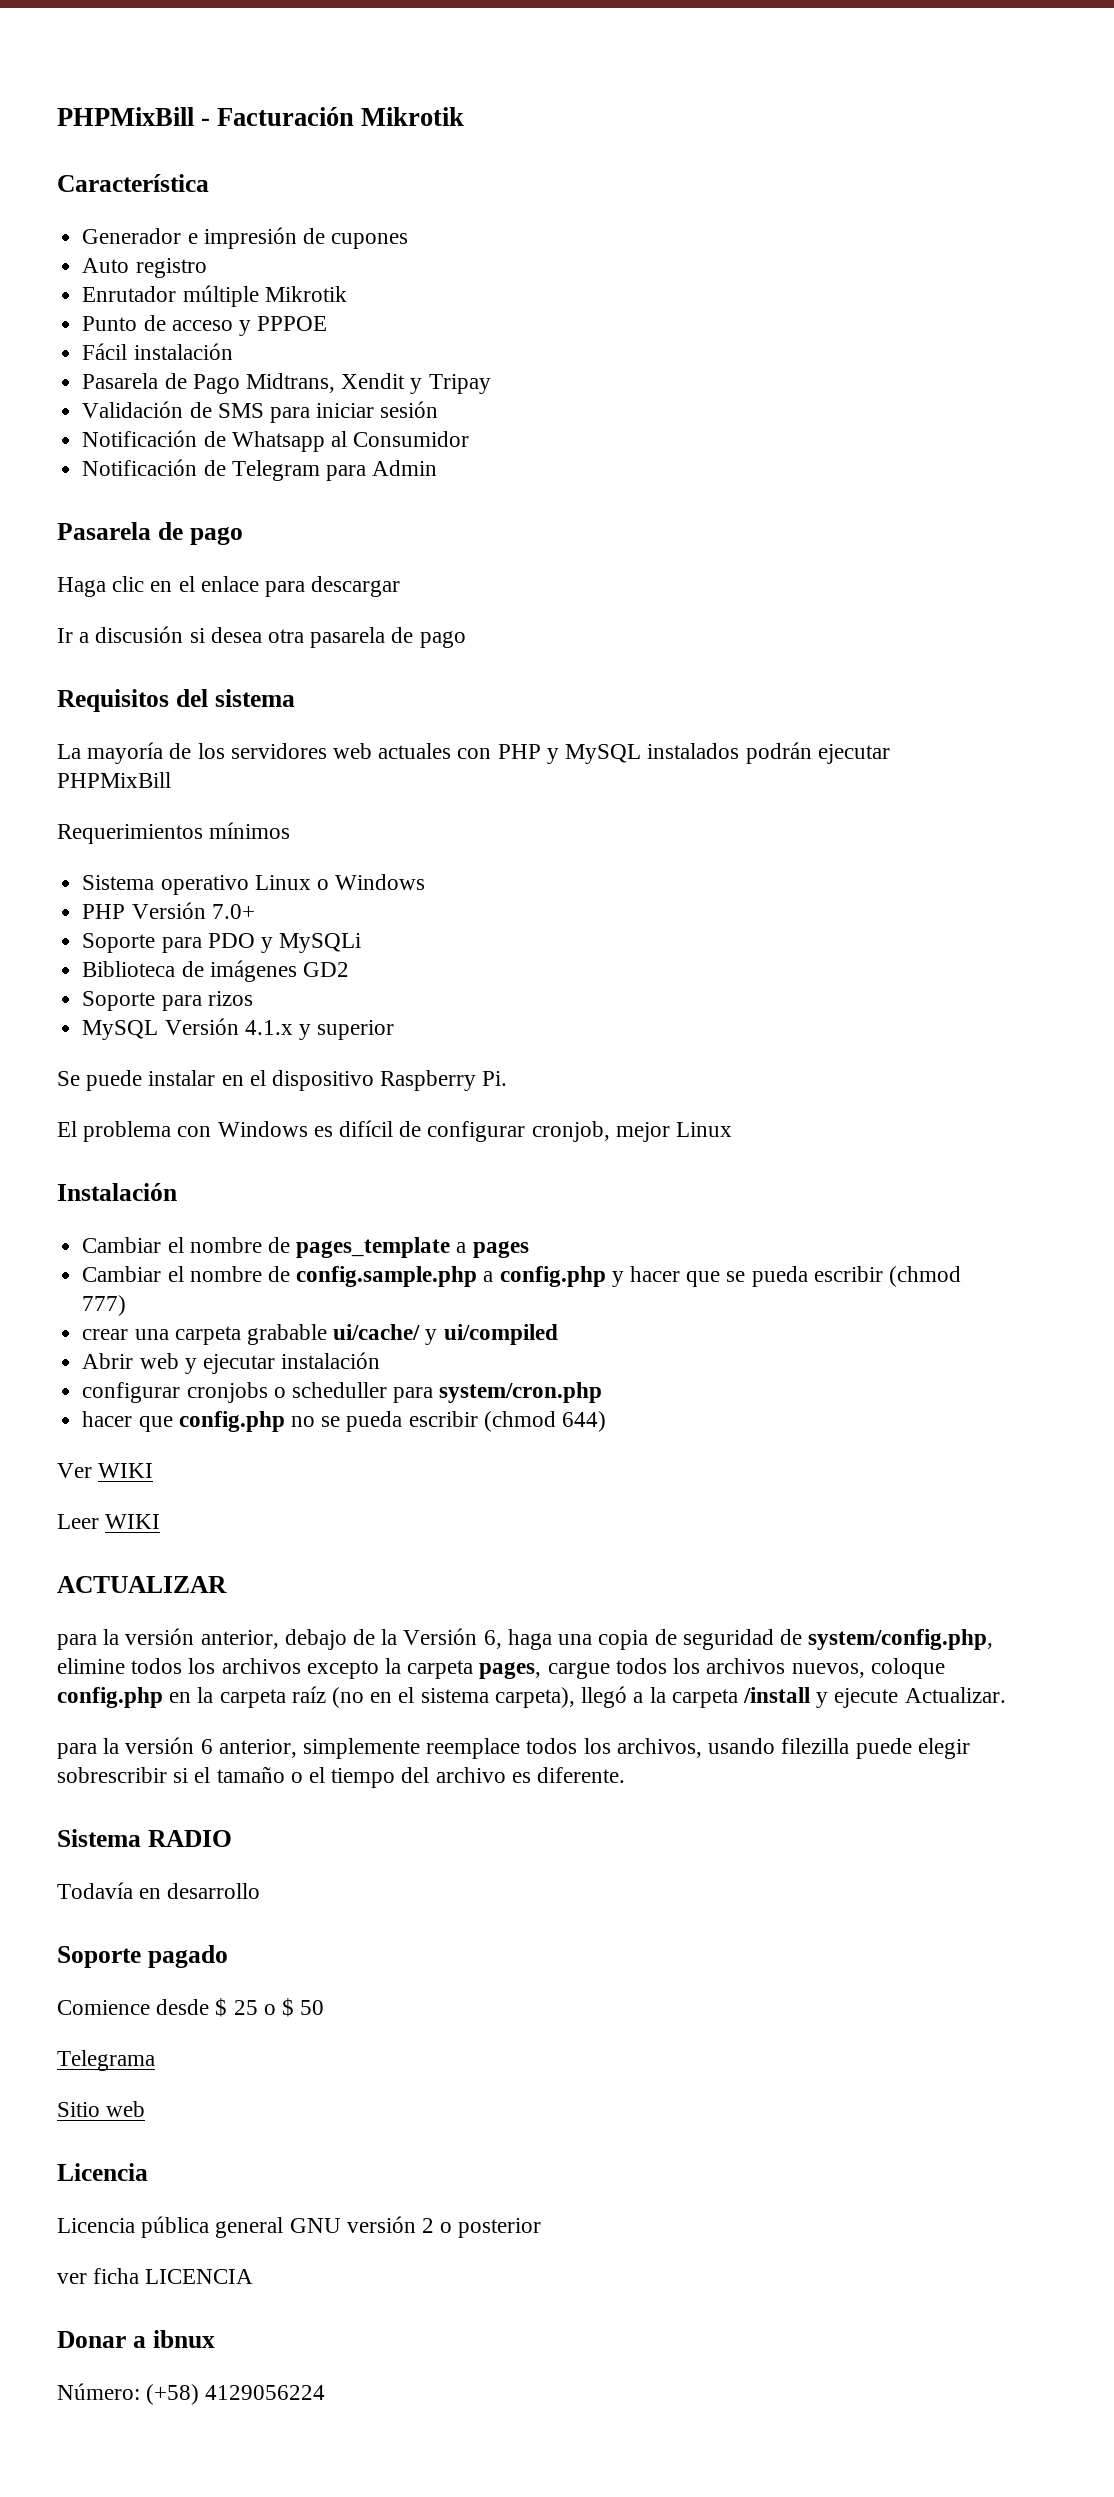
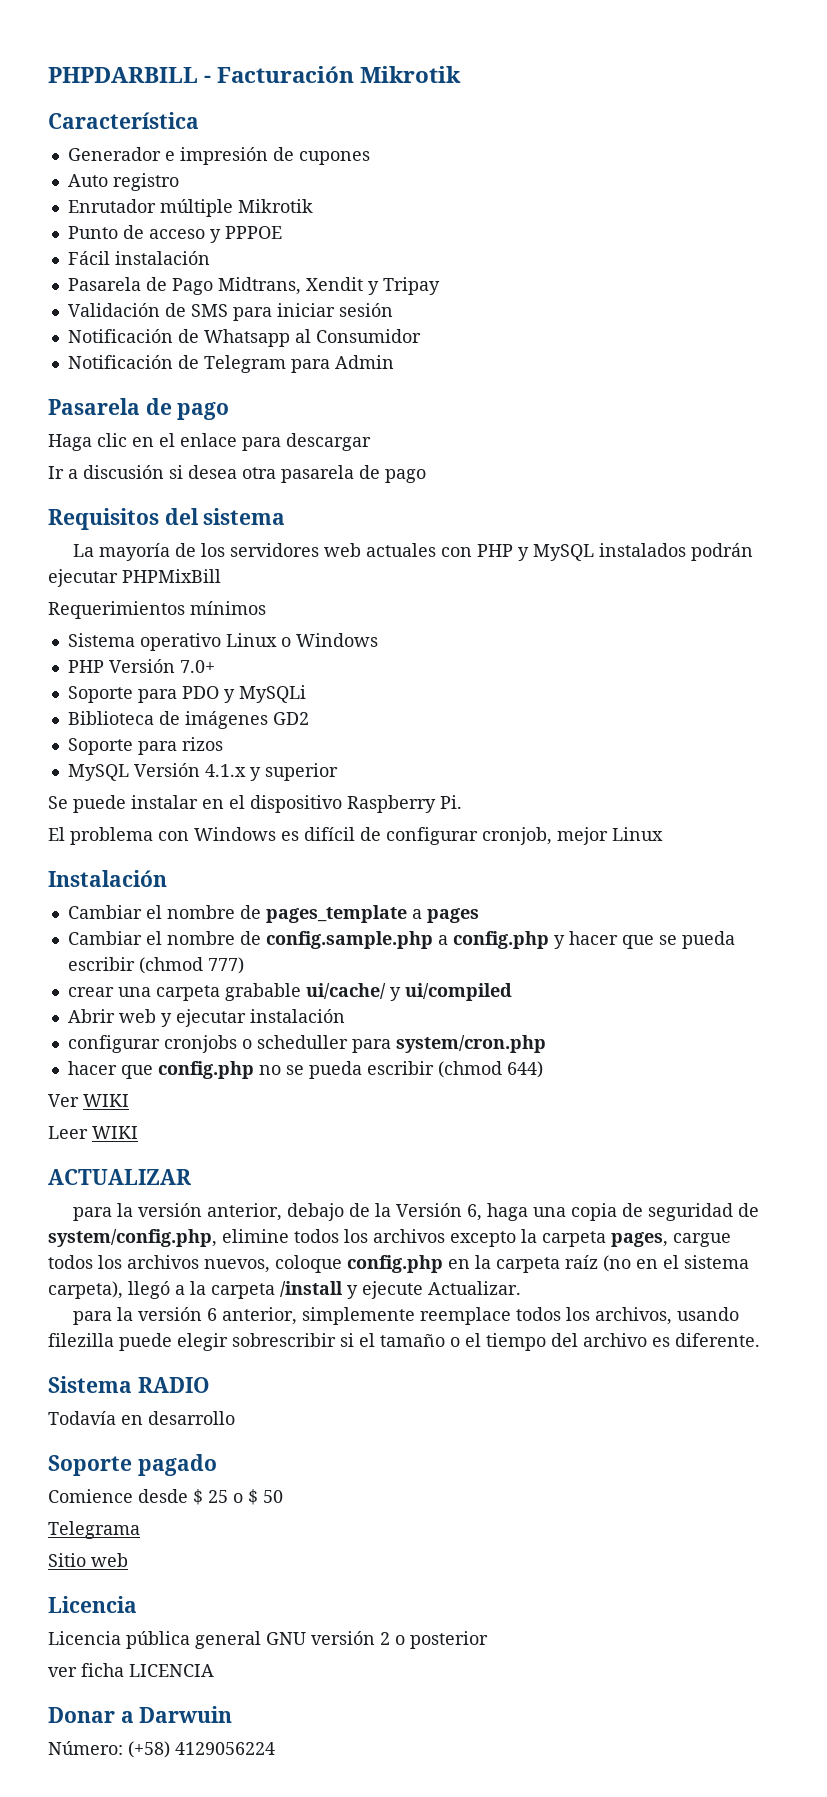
[57,107,194,126] PHPMixBill -> [48,67,198,83] PHPDARBILL
[152,2330,215,2348] ibnux -> [139,1706,233,1723] Darwuin

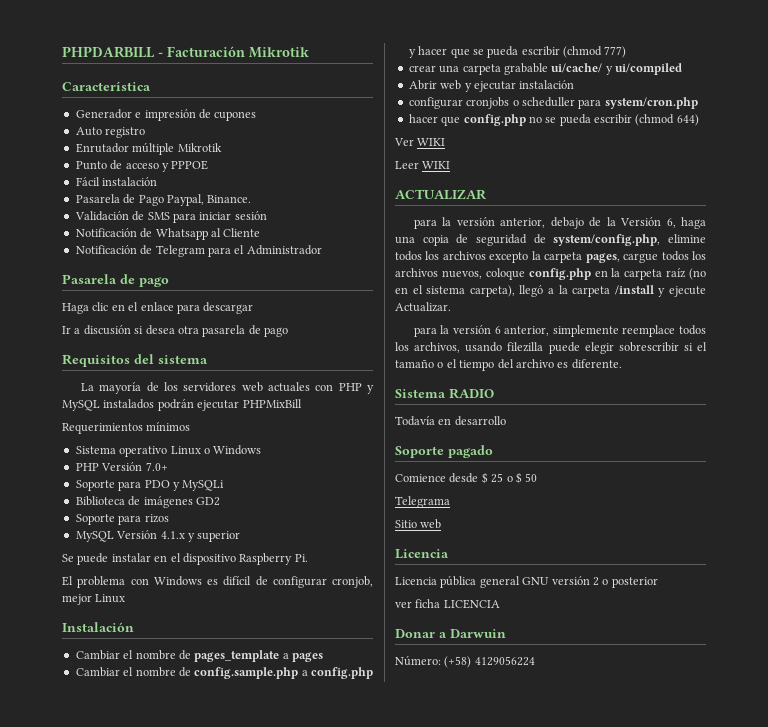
[217,277,440,295] Midtrans, Xendit y Tripay -> [166,194,252,206] Paypal, Binance.
[315,329,421,343] Consumidor -> [223,228,261,237] Cliente
[334,355,394,369] Admin -> [234,245,322,255] el Administrador

